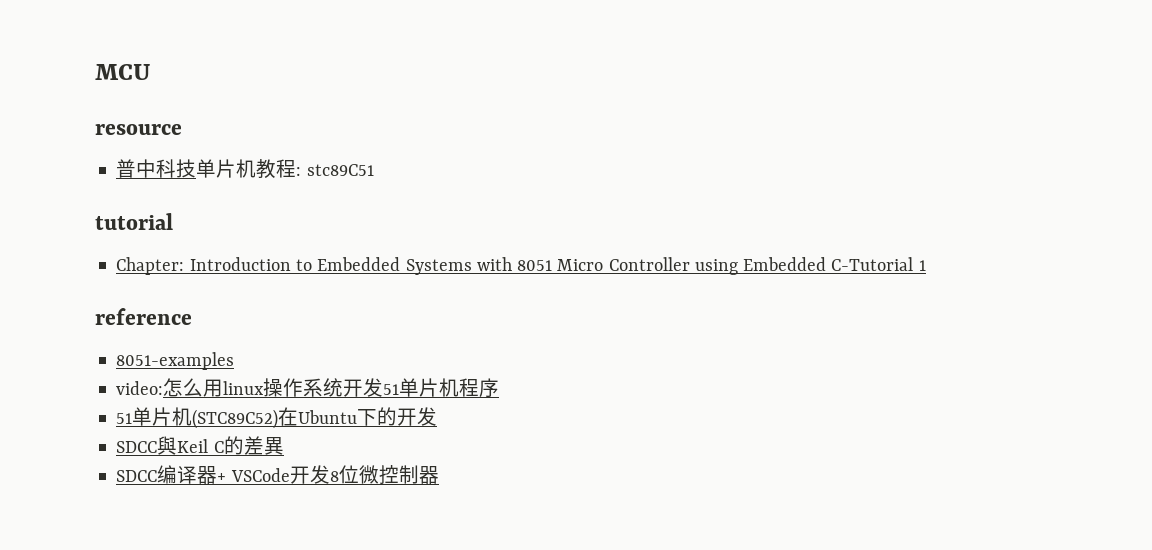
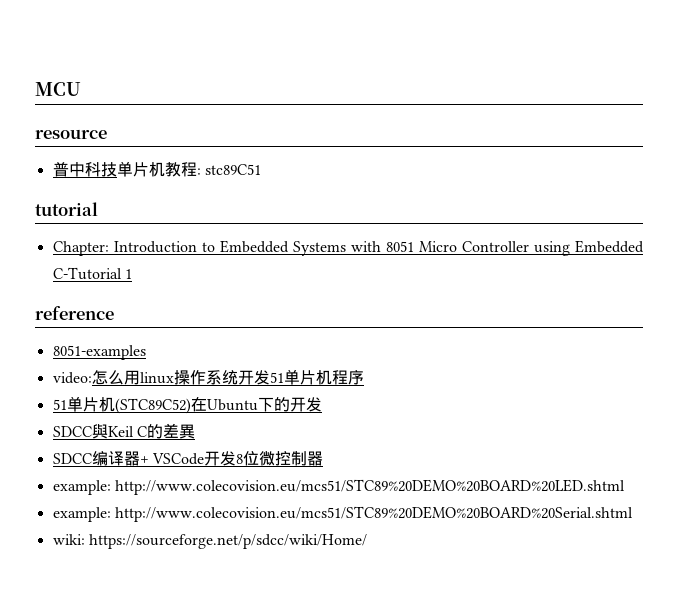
(439, 475) none -> [52,479,625,495] [52,506,633,522] [52,534,367,549] // example: http://www.colecovision.eu/mcs51/STC89%20DEMO%20BOARD%20LED.shtml // example: http://www.colecovision.eu/mcs51/STC89%20DEMO%20BOARD%20Serial.shtml // wiki: https://sourceforge.net/p/sdcc/wiki/Home/

